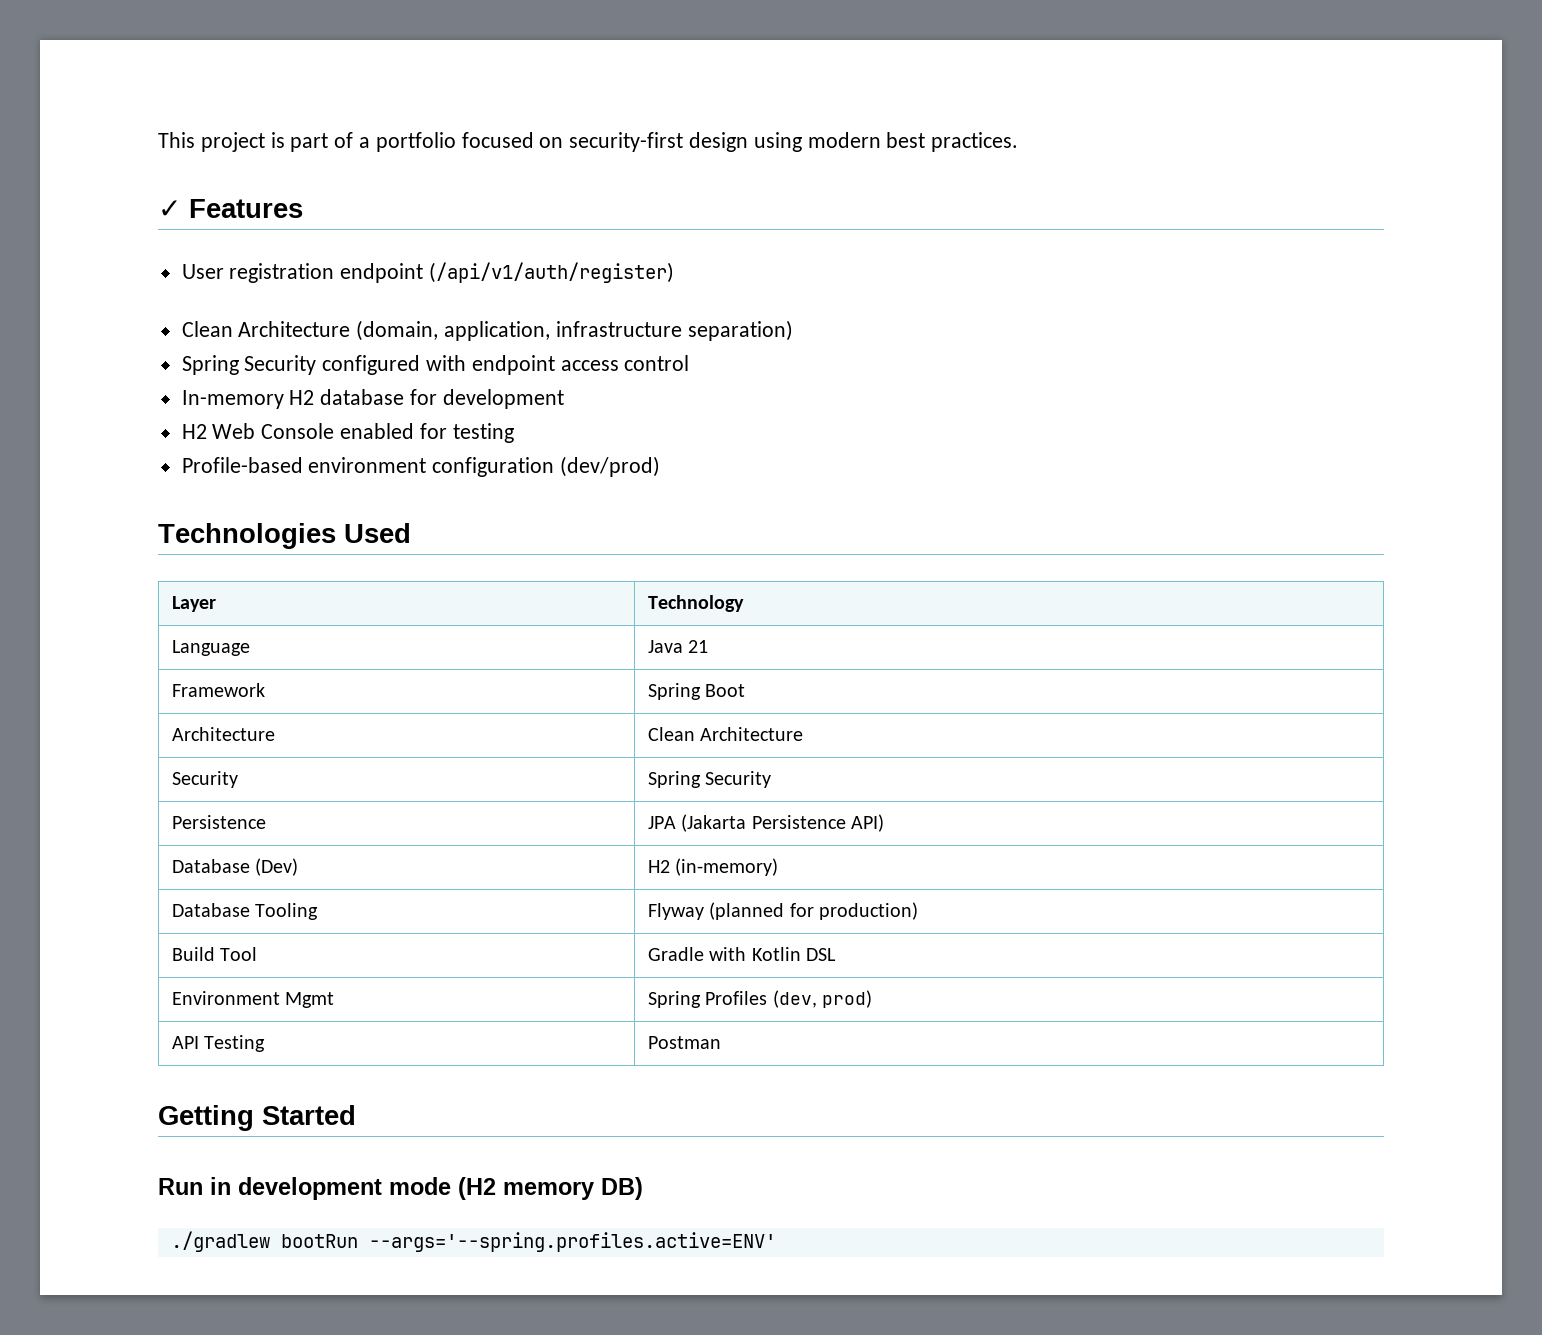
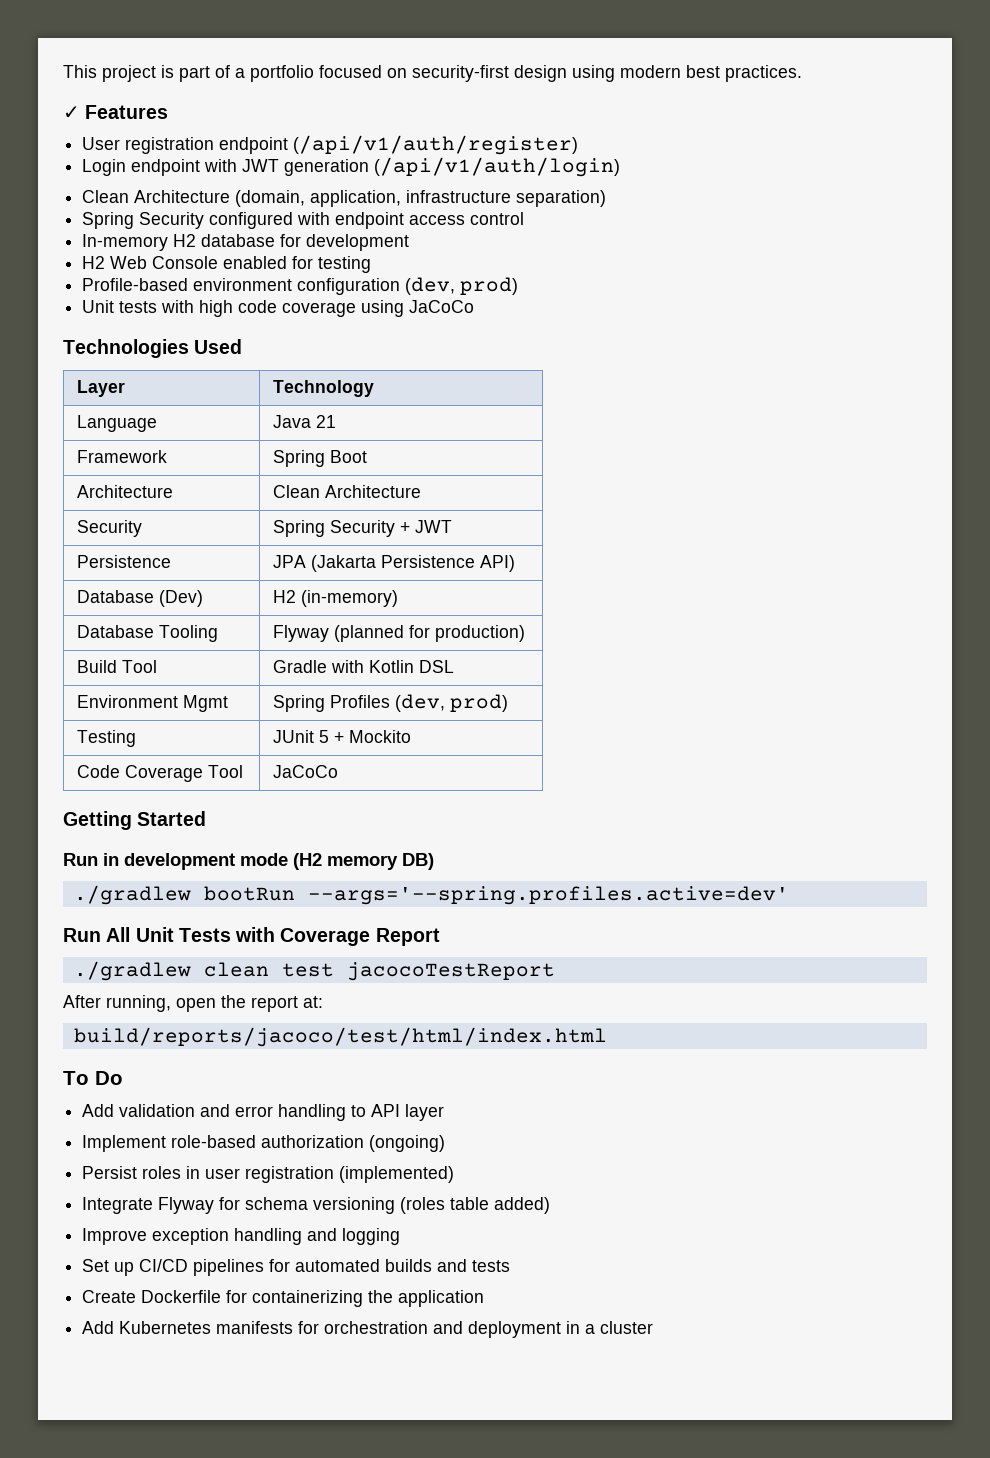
(675, 272) none -> [82,157,621,177] // Login endpoint with JWT generation (/api/v1/auth/login)
[560,456,661,477] (dev/prod) -> [405,277,519,295] [82,300,475,317] (dev, prod) // Unit tests with high code coverage using JaCoCo
(772, 779) none -> [399,520,452,533] + JWT
[172,1036,200,1049] API -> (508, 703) none
[648,1036,722,1049] Postman -> [272,730,411,743] [76,765,243,782] [272,765,338,778] JUnit 5 + Mockito // Code Coverage Tool | JaCoCo
[368,1232,776,1252] --args='--spring.profiles.active=ENV' -> [307,886,789,905] [63,927,440,946] [73,961,555,981] [63,995,323,1012] [73,1027,607,1047] [63,1071,123,1085] [82,1104,445,1121] [82,1135,446,1152] [82,1166,455,1183] [82,1197,551,1214] [82,1228,401,1245] [82,1259,511,1276] [82,1290,485,1307] [82,1321,654,1338] --args='--spring.profiles.active=dev' // Run All Unit Tests with Coverage Report // ./gradlew clean test jacocoTestReport // After running, open the report at: // build/reports/jacoco/test/html/index.html // To Do // Add validation and error handling to API layer // Implement role-based authorization (ongoing) // Persist roles in user registration (implemented) // Integrate Flyway for schema versioning (roles table added) // Improve exception handling and logging // Set up CI/CD pipelines for automated builds and tests // Create Dockerfile for containerizing the application // Add Kubernetes manifests for orchestration and deployment in a cluster

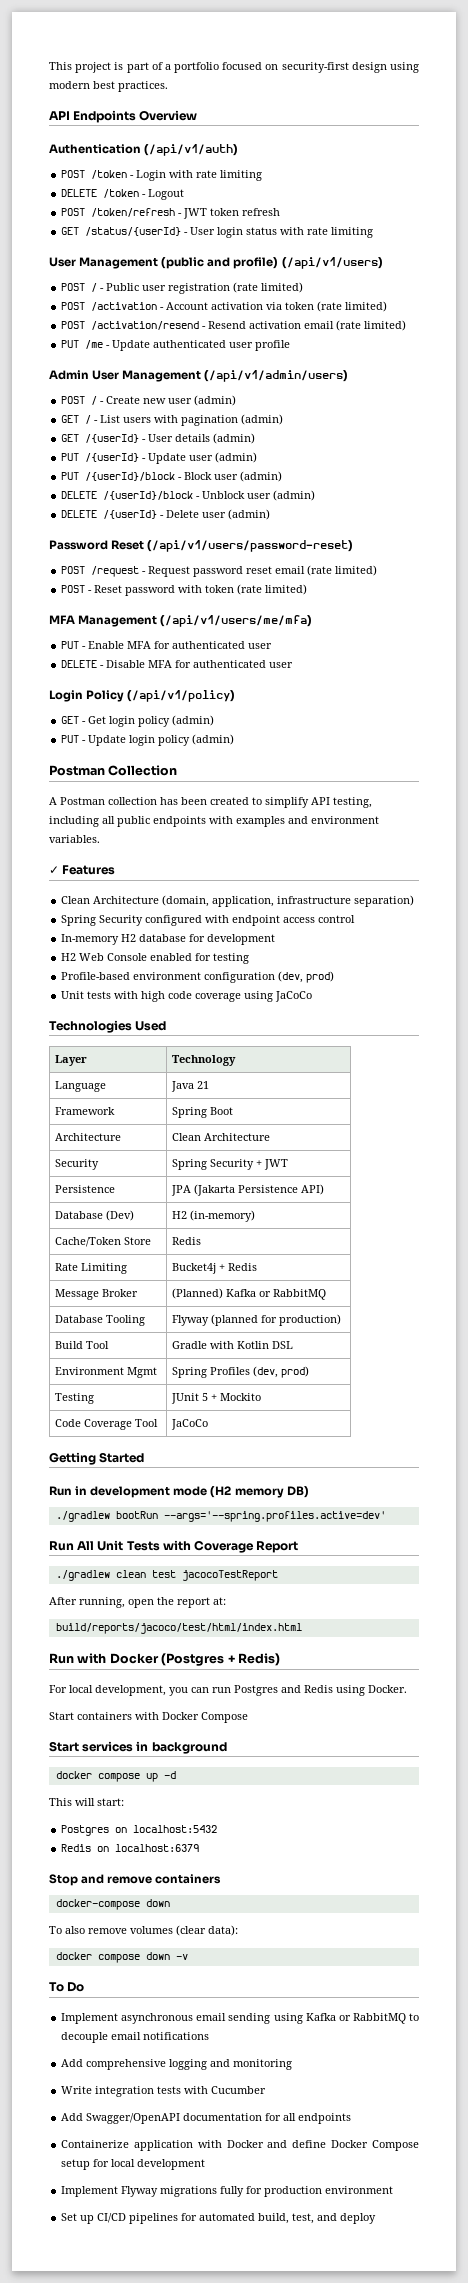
[63,105,169,119] [82,135,579,155] [82,157,621,177] ✓ Features // User registration endpoint (/api/v1/auth/register) // Login endpoint with JWT generation (/api/v1/auth/login) -> [49,110,198,123] [49,144,239,156] [61,170,263,181] [61,189,185,200] [61,208,281,219] [61,227,374,238] [49,257,383,269] [61,282,304,294] [61,301,388,312] [61,320,407,331] [61,340,291,351] [49,370,349,382] [61,395,237,406] [61,414,284,426] [61,433,256,444] [61,452,258,464] [61,471,283,482] [61,490,316,501] [61,509,271,520] [49,540,354,552] [61,565,378,577] [61,584,308,596] [49,615,313,627] [61,641,273,649] [61,660,294,668] [49,690,236,702] [61,715,215,727] [61,734,235,746] [49,765,178,776] [49,797,372,808] [49,816,379,827] [49,835,100,843] [49,865,116,875] API Endpoints Overview // Authentication (/api/v1/auth) // POST /token - Login with rate limiting // DELETE /token - Logout // POST /token/refresh - JWT token refresh // GET /status/{userId} - User login status with rate limiting // User Management (public and profile) (/api/v1/users) // POST / - Public user registration (rate limited) // POST /activation - Account activation via token (rate limited) // POST /activation/resend - Resend activation email (rate limited) // PUT /me - Update authenticated user profile // Admin User Management (/api/v1/admin/users) // POST / - Create new user (admin) // GET / - List users with pagination (admin) // GET /{userId} - User details (admin) // PUT /{userId} - Update user (admin) // PUT /{userId}/block - Block user (admin) // DELETE /{userId}/block - Unblock user (admin) // DELETE /{userId} - Delete user (admin) // Password Reset (/api/v1/users/password-reset) // POST /request - Request password reset email (rate limited) // POST - Reset password with token (rate limited) // MFA Management (/api/v1/users/me/mfa) // PUT - Enable MFA for authenticated user // DELETE - Disable MFA for authenticated user // Login Policy (/api/v1/policy) // GET - Get login policy (admin) // PUT - Update login policy (admin) // Postman Collection // A Postman collection has been created to simplify API testing, including all public endpoints with examples and environment variables. // ✓ Features
(398, 598) none -> [55,1237,152,1247] [172,1237,202,1245] [55,1263,128,1274] [172,1263,258,1274] [55,1289,139,1300] [172,1288,327,1300] // Cache/Token Store | Redis // Rate Limiting | Bucket4j + Redis // Message Broker | (Planned) Kafka or RabbitMQ
[63,1071,123,1085] [82,1104,445,1121] [82,1135,446,1152] [82,1166,455,1183] [82,1197,551,1214] [82,1228,401,1245] To Do // Add validation and error handling to API layer // Implement role-based authorization (ongoing) // Persist roles in user registration (implemented) // Integrate Flyway for schema versioning (roles table added) // Improve exception handling and logging -> [49,1653,280,1666] [49,1685,407,1696] [49,1712,248,1723] [49,1741,227,1754] [55,1771,176,1782] [49,1798,124,1806] [61,1825,218,1836] [61,1844,200,1852] [49,1874,222,1886] [55,1899,170,1910] [49,1925,238,1936] [55,1952,188,1963] [49,1982,85,1992] [61,2013,420,2024] [61,2032,210,2043] [61,2059,293,2070] [61,2086,267,2097] [61,2113,352,2124] [61,2140,419,2151] [61,2159,206,2170] [61,2186,394,2197] Run with Docker (Postgres + Redis) // For local development, you can run Postgres and Redis using Docker. // Start containers with Docker Compose // Start services in background // docker compose up -d // This will start: // Postgres on localhost:5432 // Redis on localhost:6379 // Stop and remove containers // docker-compose down // To also remove volumes (clear data): // docker compose down -v // To Do // Implement asynchronous email sending using Kafka or RabbitMQ to decouple email notifications // Add comprehensive logging and monitoring // Write integration tests with Cucumber // Add Swagger/OpenAPI documentation for all endpoints // Containerize application with Docker and define Docker Compose setup for local development // Implement Flyway migrations fully for production environment
[385,1259,511,1272] [82,1290,485,1307] [82,1321,654,1338] builds and tests // Create Dockerfile for containerizing the application // Add Kubernetes manifests for orchestration and deployment in a cluster -> [258,2213,377,2224] build, test, and deploy

